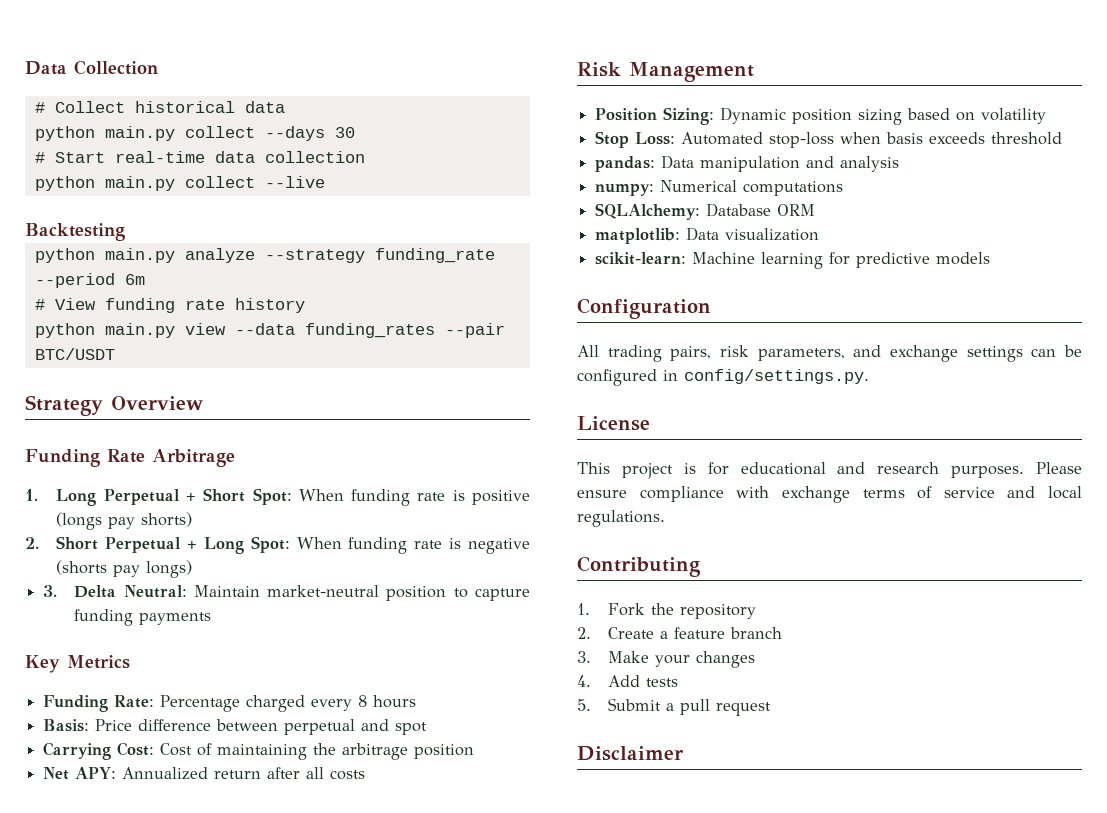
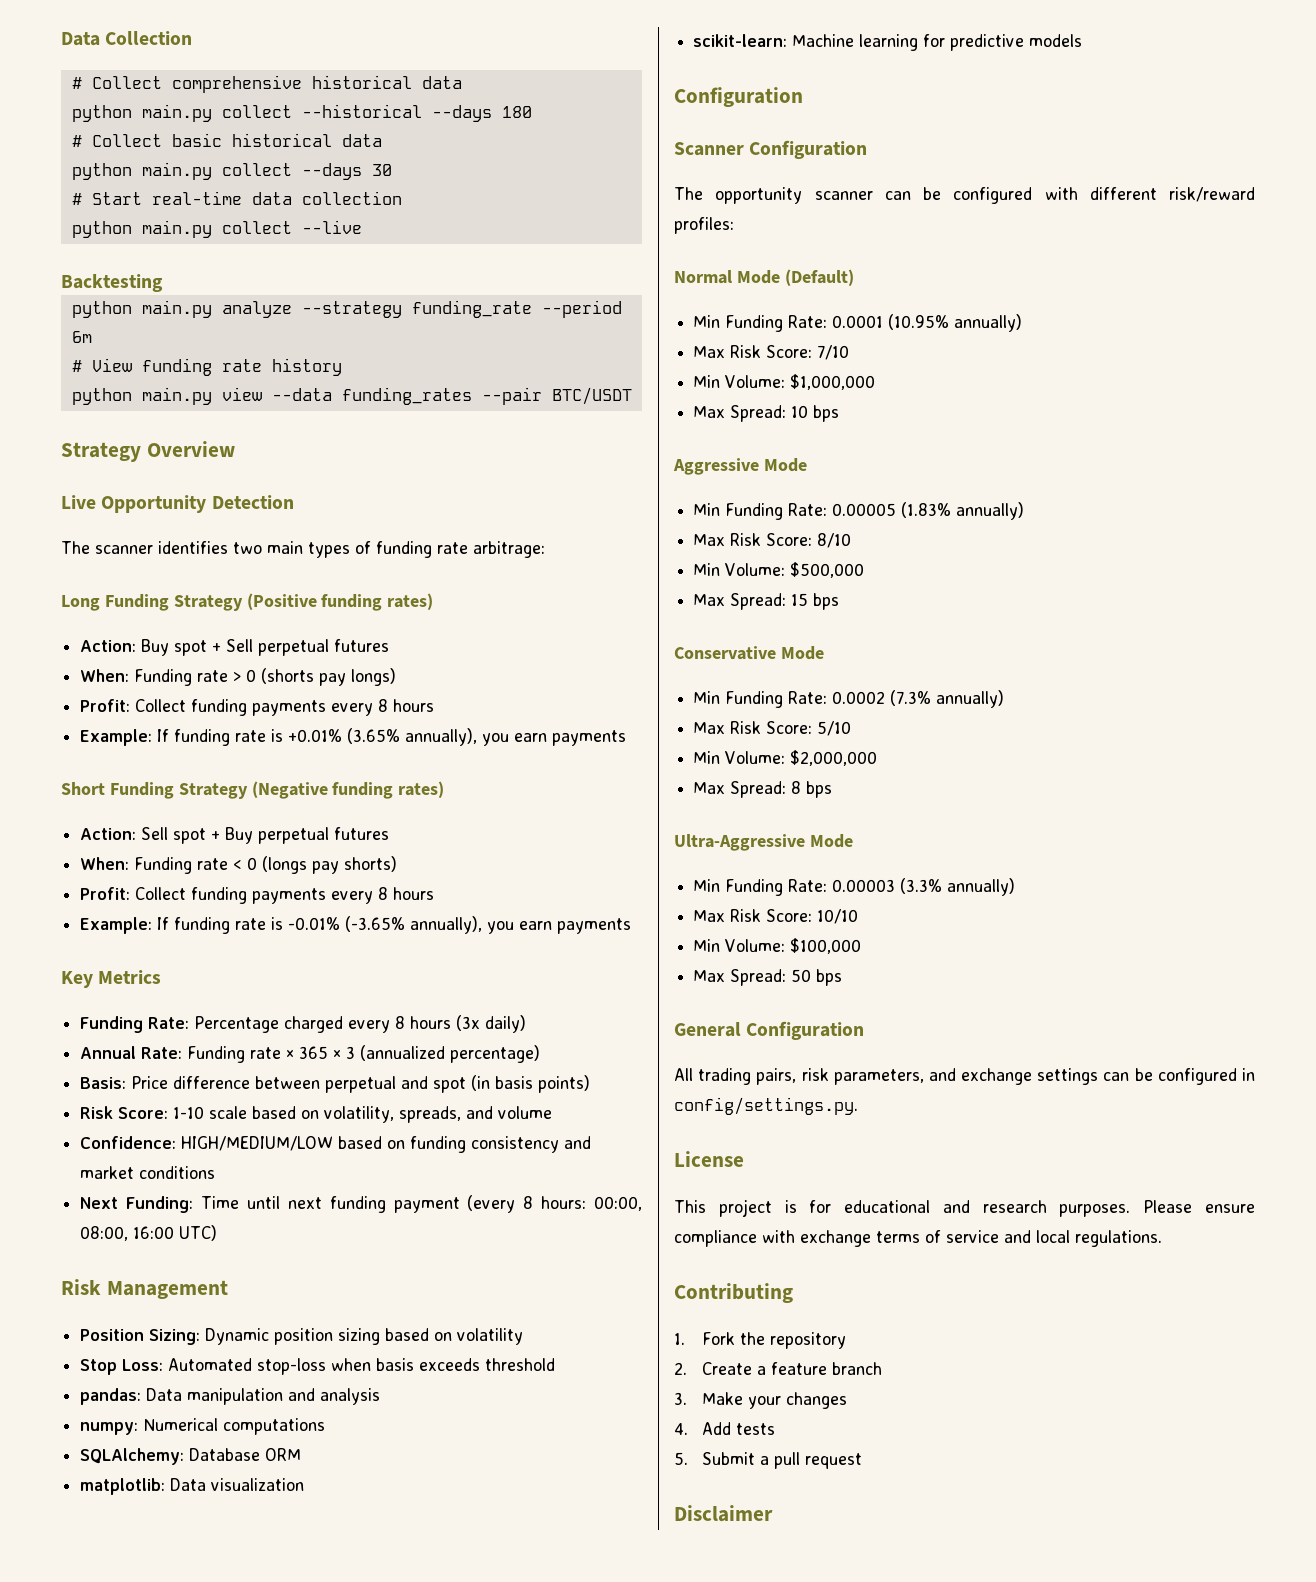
(125, 107) none -> [171,75,462,93] [71,104,532,122] [71,133,222,147] comprehensive historical data // python main.py collect --historical --days 180 // # Collect basic
[25,449,235,467] [25,488,530,506] [56,512,193,530] [25,536,530,554] [56,560,193,578] [43,585,530,601] [74,609,134,626] Funding Rate Arbitrage // 1. Long Perpetual + Short Spot: When funding rate is positive (longs pay shorts) // 2. Short Perpetual + Long Spot: When funding rate is negative (shorts pay longs) // 3. Delta Neutral: Maintain market-neutral position to capture funding -> [61,495,294,513] [61,541,545,558] [61,593,434,611] [80,639,390,656] [80,668,397,686] [80,699,435,716] [80,728,627,746] [61,781,445,799] [80,827,390,844] [80,856,398,874] [80,887,435,904] [80,916,553,934] Live Opportunity Detection // The scanner identifies two main types of funding rate arbitrage: // Long Funding Strategy (Positive funding rates) // Action: Buy spot + Sell perpetual futures // When: Funding rate > 0 (shorts pay longs) // Profit: Collect funding payments every 8 hours // Example: If funding rate is +0.01% (3.65% annually), you earn payments // Short Funding Strategy (Negative funding rates) // Action: Sell spot + Buy perpetual futures // When: Funding rate < 0 (longs pay shorts) // Profit: Collect funding payments every 8 hours // Example: If funding rate is -0.01% (-3.65% annually), you earn
(417, 701) none -> [456,1015,527,1033] [80,1045,541,1063] (3x daily) // Annual Rate: Funding rate × 365 × 3 (annualized percentage)
[43,742,475,760] [43,767,366,780] // Carrying Cost: Cost of maintaining the arbitrage position // Net APY: Annualized return after all costs -> [471,1075,591,1093] [80,1106,553,1123] [80,1136,592,1153] [80,1166,216,1179] [80,1195,642,1213] [80,1225,218,1241] (in basis points) // Risk Score: 1-10 scale based on volatility, spreads, and volume // Confidence: HIGH/MEDIUM/LOW based on funding consistency and market conditions // Next Funding: Time until next funding payment (every 8 hours: 00:00, 08:00, 16:00 UTC)
(711, 308) none -> [674,140,868,159] [674,187,1255,204] [674,217,734,234] [674,269,854,286] [693,314,1023,332] [693,345,850,360] [693,374,876,390] [693,405,840,422] [673,458,807,475] [693,502,1025,520] [693,533,852,548] [693,562,865,578] [693,593,840,610] [674,646,824,660] [693,690,1005,708] [693,721,852,736] [693,750,878,766] [693,781,833,798] [674,834,853,851] [693,878,1016,896] [693,909,859,924] [693,938,862,954] [693,969,843,986] [674,1021,865,1040] // Scanner Configuration // The opportunity scanner can be configured with different risk/reward profiles: // Normal Mode (Default) // Min Funding Rate: 0.0001 (10.95% annually) // Max Risk Score: 7/10 // Min Volume: $1,000,000 // Max Spread: 10 bps // Aggressive Mode // Min Funding Rate: 0.00005 (1.83% annually) // Max Risk Score: 8/10 // Min Volume: $500,000 // Max Spread: 15 bps // Conservative Mode // Min Funding Rate: 0.0002 (7.3% annually) // Max Risk Score: 5/10 // Min Volume: $2,000,000 // Max Spread: 8 bps // Ultra-Aggressive Mode // Min Funding Rate: 0.00003 (3.3% annually) // Max Risk Score: 10/10 // Min Volume: $100,000 // Max Spread: 50 bps // General Configuration

